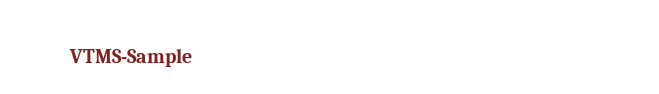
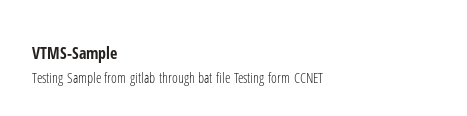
(192, 57) none -> [32,72,323,86] // Testing Sample from gitlab through bat file Testing form CCNET

